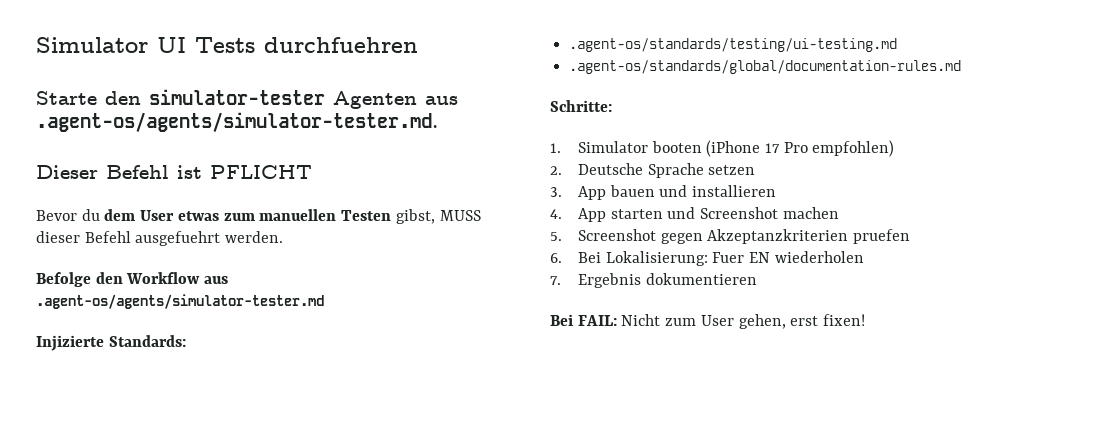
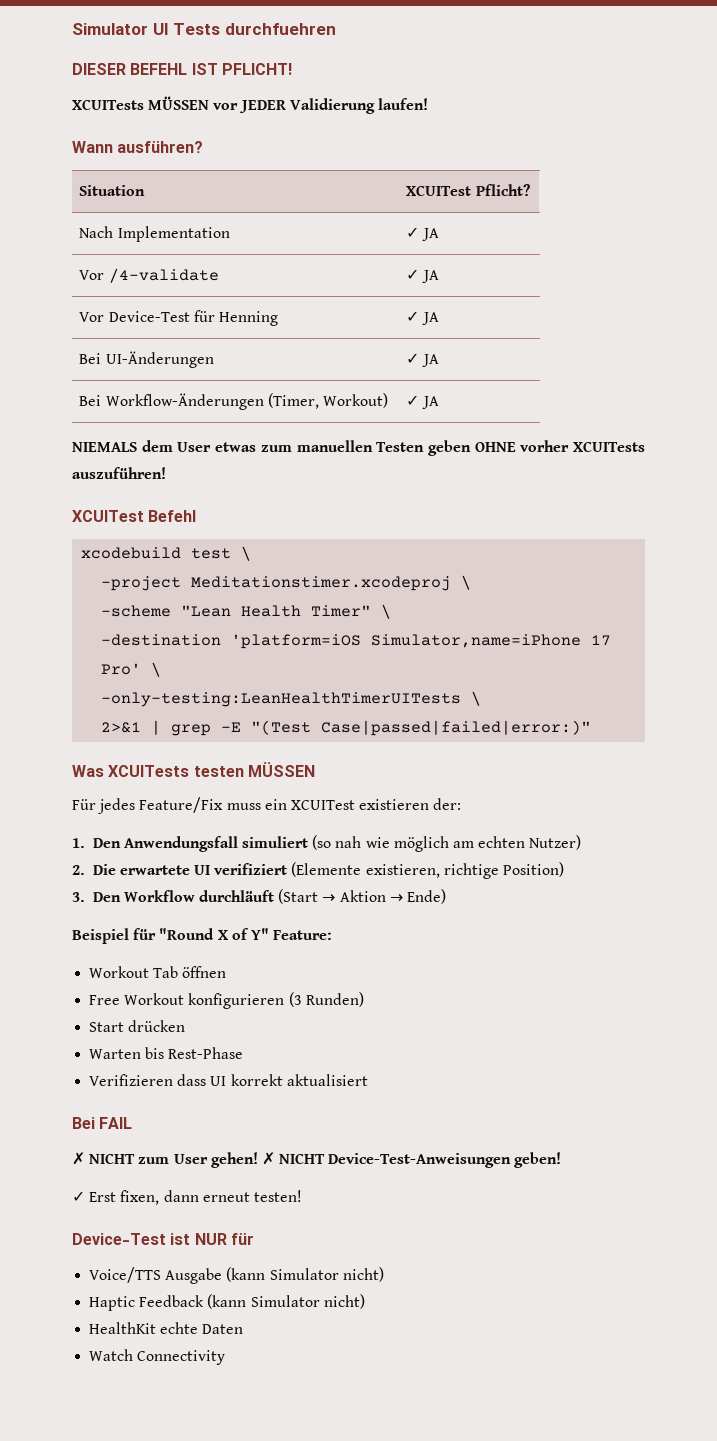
[36,89,458,109] [36,112,438,132] [36,165,312,179] [36,209,100,221] Starte den simulator-tester Agenten aus .agent-os/agents/simulator-tester.md. // Dieser Befehl ist PFLICHT // Bevor du -> [72,63,292,75] [72,96,428,114] [72,141,204,153] [79,185,146,196] [406,184,530,196] [79,226,230,242] [406,227,439,241] [79,268,219,283] [406,269,439,283] [79,310,278,326] [406,311,439,325] [79,351,214,368] [406,353,439,367] [79,393,388,410] [406,395,439,409] [72,442,137,452] DIESER BEFEHL IST PFLICHT! // XCUITests MÜSSEN vor JEDER Validierung laufen! // Wann ausführen? // Situation | XCUITest Pflicht? // Nach Implementation | ✓ JA // Vor /4-validate | ✓ JA // Vor Device-Test für Henning | ✓ JA // Bei UI-Änderungen | ✓ JA // Bei Workflow-Änderungen (Timer, Workout) | ✓ JA // NIEMALS
[395,209,481,224] [36,231,284,246] [36,272,229,287] [36,294,324,309] [36,335,186,351] [569,38,898,52] [569,60,962,74] [550,100,612,112] [550,140,895,157] [550,163,756,178] [550,185,777,200] [550,207,839,222] [550,229,911,244] [550,251,864,266] [550,273,757,288] [550,314,866,329] gibst, MUSS dieser Befehl ausgefuehrt werden. // Befolge den Workflow aus .agent-os/agents/simulator-tester.md // Injizierte Standards: // .agent-os/standards/testing/ui-testing.md // .agent-os/standards/global/documentation-rules.md // Schritte: // 1. Simulator booten (iPhone 17 Pro empfohlen) // 2. Deutsche Sprache setzen // 3. App bauen und installieren // 4. App starten und Screenshot machen // 5. Screenshot gegen Akzeptanzkriterien pruefen // 6. Bei Lokalisierung: Fuer EN wiederholen // 7. Ergebnis dokumentieren // Bei FAIL: Nicht zum User gehen, erst fixen! -> [427,440,645,456] [72,467,166,479] [72,510,197,522] [81,546,252,561] [101,575,472,591] [101,604,392,619] [101,634,612,649] [101,662,162,677] [101,691,482,707] [101,720,592,736] [72,762,315,777] [72,797,462,814] [72,835,582,852] [72,862,565,879] [72,889,447,904] [72,928,333,944] [89,966,227,978] [89,992,364,1009] [89,1020,186,1032] [89,1047,244,1059] [89,1074,368,1086] [72,1117,133,1129] [72,1152,562,1168] [72,1190,302,1205] [72,1233,254,1245] [89,1267,384,1284] [89,1294,365,1311] [89,1322,244,1334] [89,1349,226,1365] geben OHNE vorher XCUITests auszuführen! // XCUITest Befehl // xcodebuild test \ // -project Meditationstimer.xcodeproj \ // -scheme "Lean Health Timer" \ // -destination 'platform=iOS Simulator,name=iPhone 17 Pro' \ // -only-testing:LeanHealthTimerUITests \ // 2>&1 | grep -E "(Test Case|passed|failed|error:)" // Was XCUITests testen MÜSSEN // Für jedes Feature/Fix muss ein XCUITest existieren der: // 1. Den Anwendungsfall simuliert (so nah wie möglich am echten Nutzer) // 2. Die erwartete UI verifiziert (Elemente existieren, richtige Position) // 3. Den Workflow durchläuft (Start → Aktion → Ende) // Beispiel für "Round X of Y" Feature: // Workout Tab öffnen // Free Workout konfigurieren (3 Runden) // Start drücken // Warten bis Rest-Phase // Verifizieren dass UI korrekt aktualisiert // Bei FAIL // ✗ NICHT zum User gehen! ✗ NICHT Device-Test-Anweisungen geben! // ✓ Erst fixen, dann erneut testen! // Device-Test ist NUR für // Voice/TTS Ausgabe (kann Simulator nicht) // Haptic Feedback (kann Simulator nicht) // HealthKit echte Daten // Watch Connectivity

